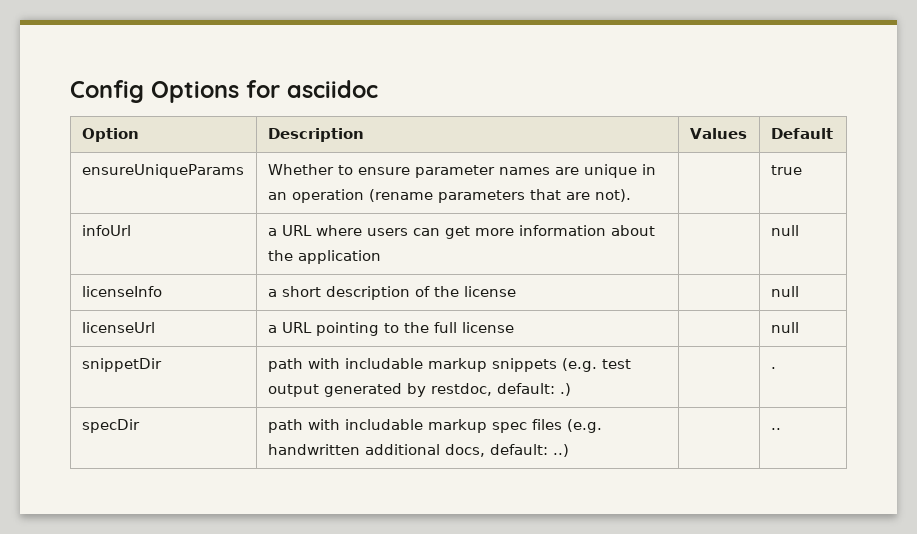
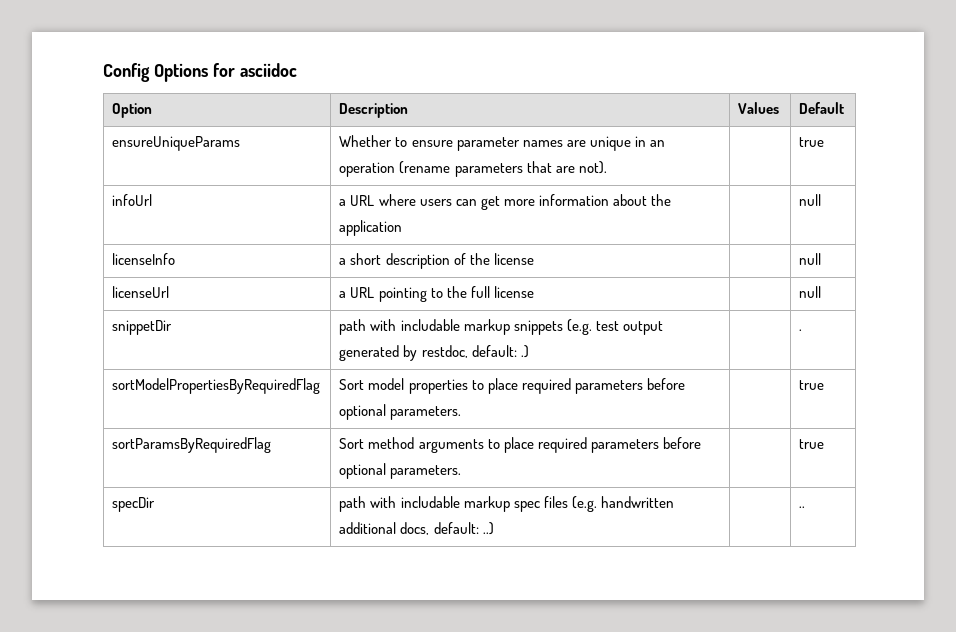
(776, 368) none -> [112,378,321,394] [339,378,685,394] [339,404,462,420] [799,380,825,390] [112,437,272,453] [339,437,701,453] [339,463,462,479] [799,439,825,449] // sortModelPropertiesByRequiredFlag | Sort model properties to place required parameters before optional parameters. | | true // sortParamsByRequiredFlag | Sort method arguments to place required parameters before optional parameters. | | true

